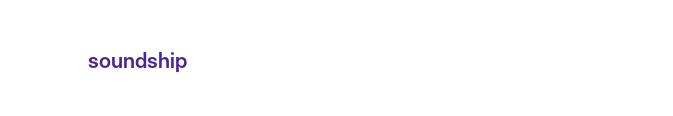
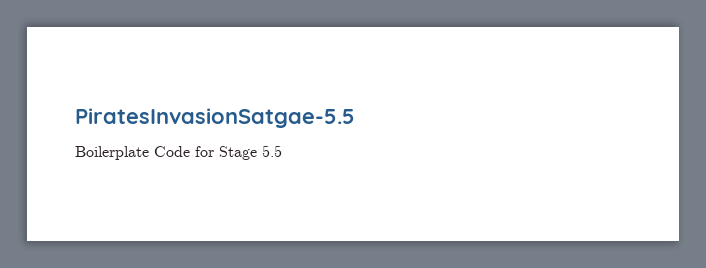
[88,52,187,73] soundship -> [75,108,355,128] [75,145,282,160] PiratesInvasionSatgae-5.5 // Boilerplate Code for Stage 5.5

